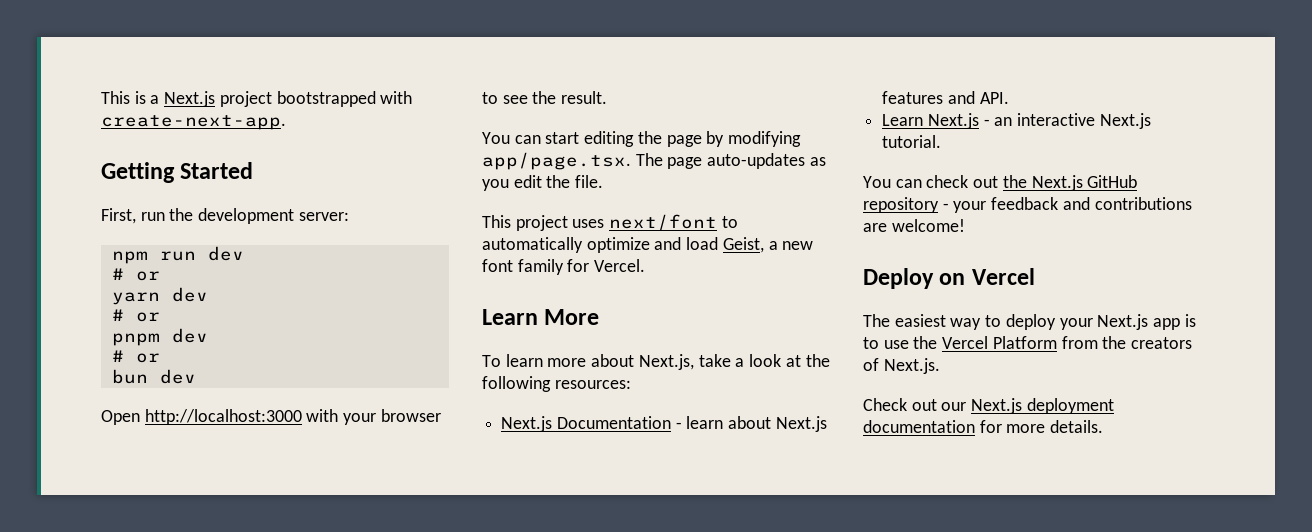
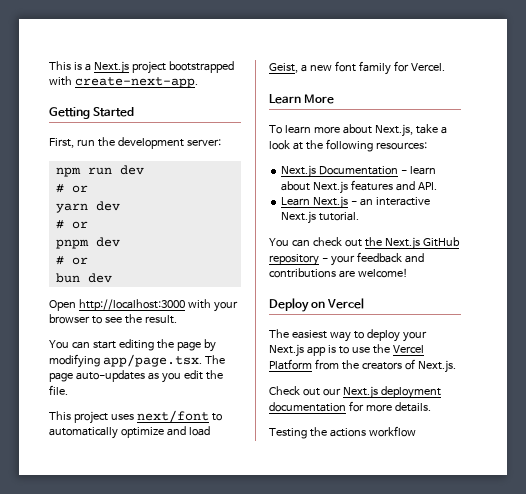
(1104, 426) none -> [269,426,416,439] // Testing the actions workflow

